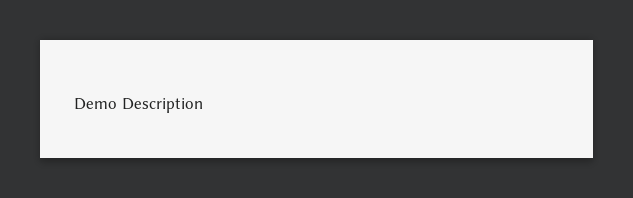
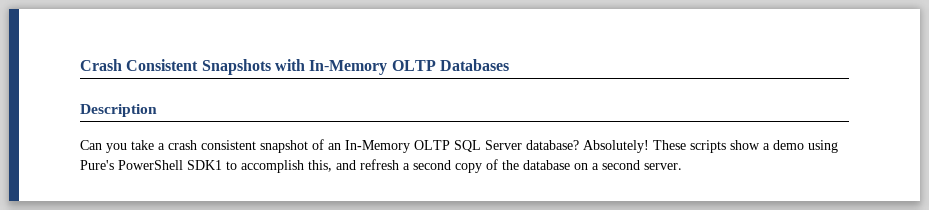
[74,98,203,113] Demo Description -> [80,59,509,75] [80,104,157,117] [80,139,838,153] [80,159,682,173] Crash Consistent Snapshots with In-Memory OLTP Databases // Description // Can you take a crash consistent snapshot of an In-Memory OLTP SQL Server database? Absolutely! These scripts show a demo using Pure's PowerShell SDK1 to accomplish this, and refresh a second copy of the database on a second server.

